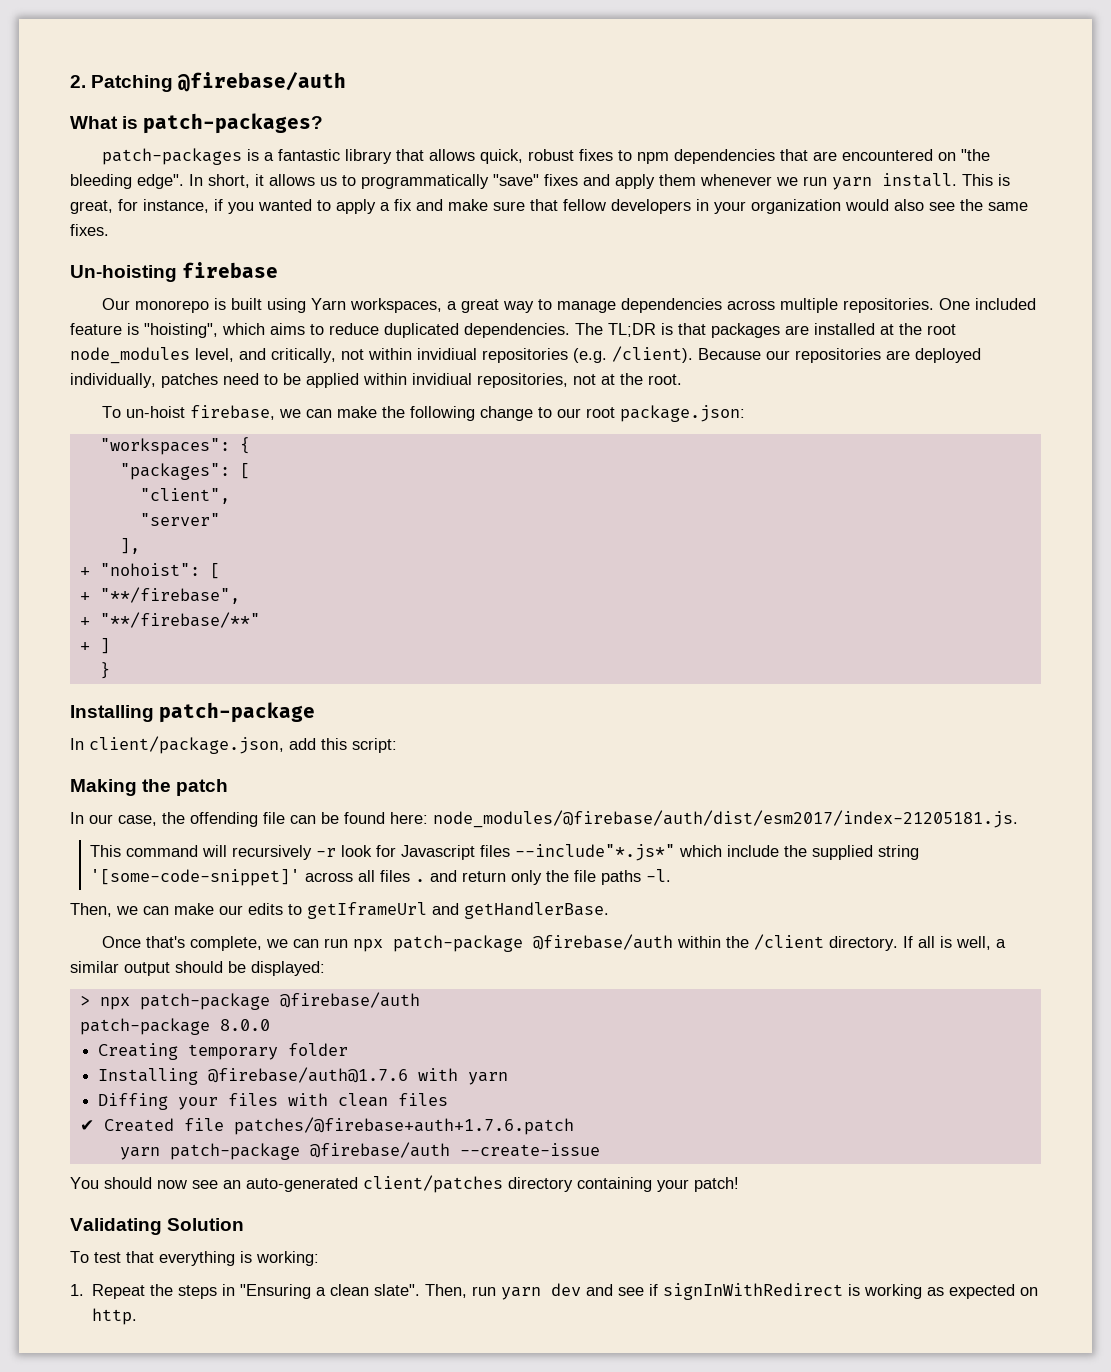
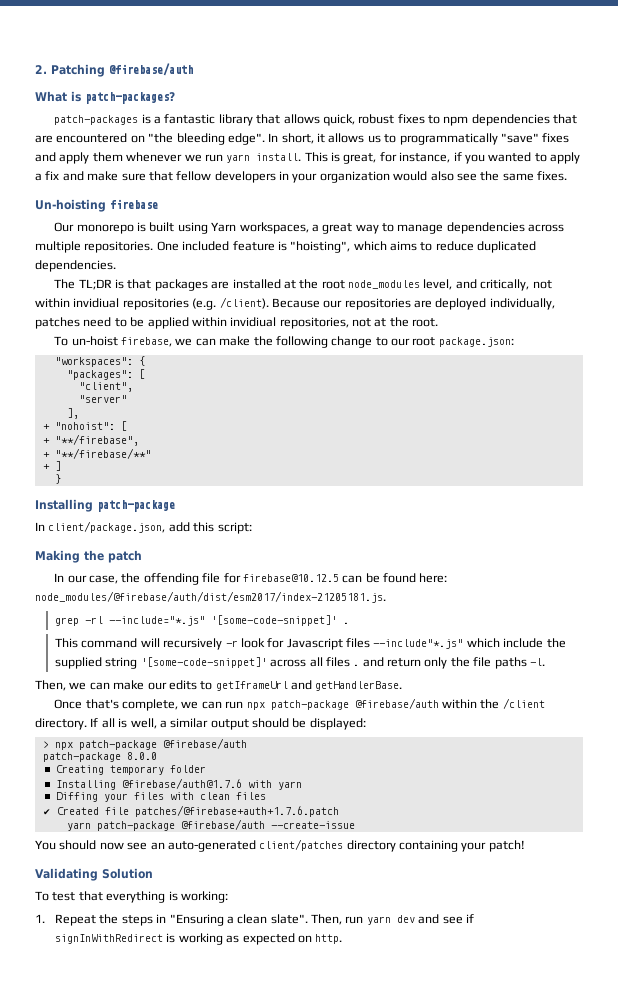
(570, 330) none -> (116, 266) //
(285, 818) none -> [223,573,339,583] for firebase@10.12.5
(1018, 819) none -> [55,615,350,626] // grep -rl --include="*.js" '[some-code-snippet]' .
[515,844,676,861] --include"*.js*" -> [373,639,464,649] --include"*.js"

